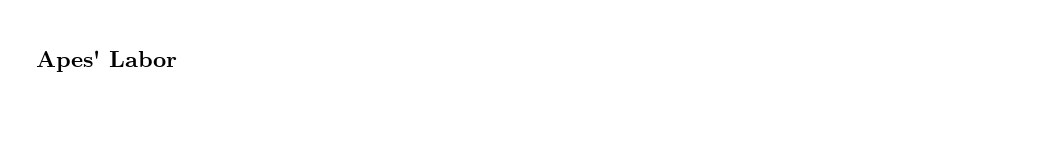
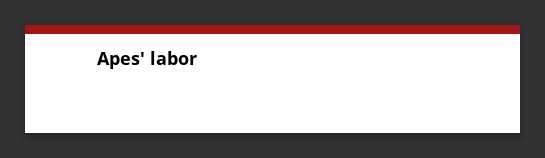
[109,51,177,67] Labor -> [150,51,197,65] labor

